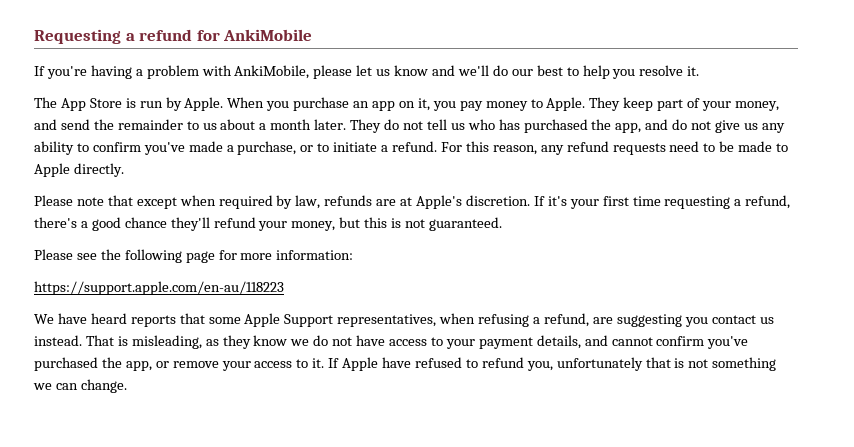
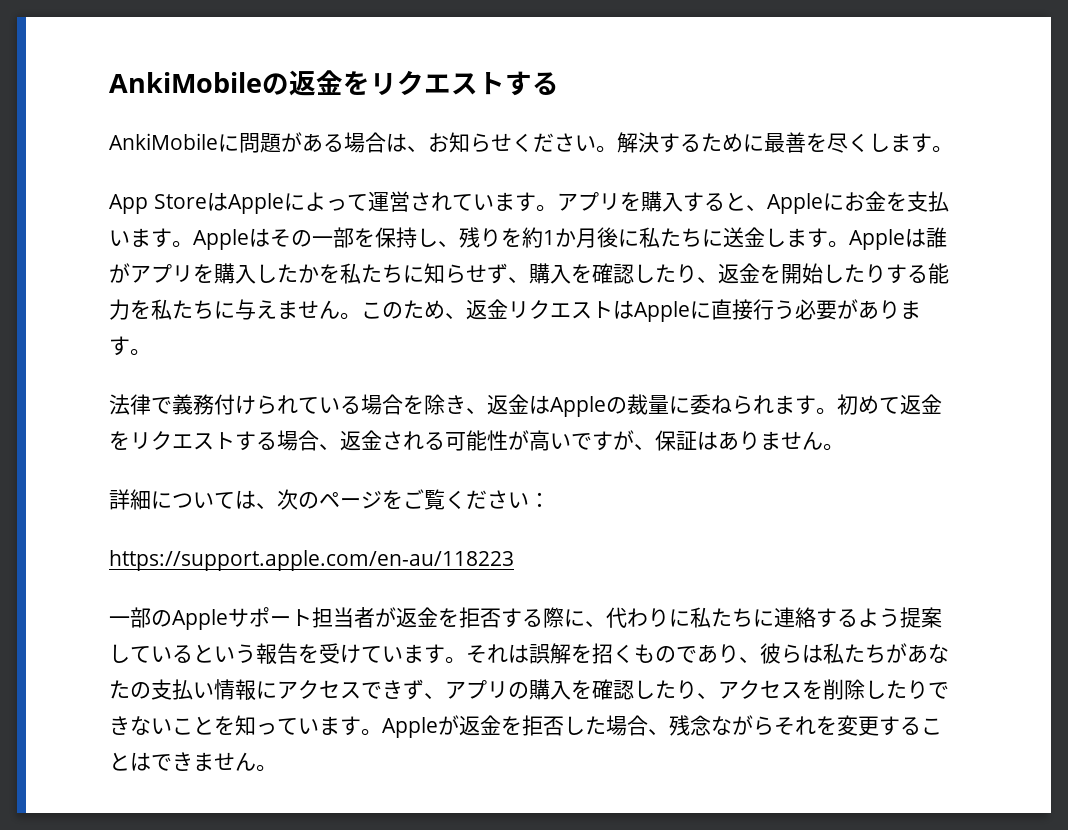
[34,29,313,44] [34,65,700,79] [34,97,779,111] [34,119,785,133] [34,141,789,155] [34,163,124,177] [34,195,791,209] [34,217,502,231] [34,249,354,263] [34,281,284,295] [34,313,774,327] [34,335,749,349] [34,357,777,371] [33,379,127,393] Requesting a refund for AnkiMobile // If you're having a problem with AnkiMobile, please let us know and we'll do our best to help you resolve it. // The App Store is run by Apple. When you purchase an app on it, you pay money to Apple. They keep part of your money, and send the remainder to us about a month later. They do not tell us who has purchased the app, and do not give us any ability to confirm you've made a purchase, or to initiate a refund. For this reason, any refund requests need to be made to Apple directly. // Please note that except when required by law, refunds are at Apple's discretion. If it's your first time requesting a refund, there's a good chance they'll refund your money, but this is not guaranteed. // Please see the following page for more information: // https://support.apple.com/en-au/118223 // We have heard reports that some Apple Support representatives, when refusing a refund, are suggesting you contact us instead. That is misleading, as they know we do not have access to your payment details, and cannot confirm you've purchased the app, or remove your access to it. If Apple have refused to refund you, unfortunately that is not something we can change. -> [109,70,559,96] [109,132,953,153] [109,191,949,214] [109,227,947,250] [109,263,949,284] [109,299,921,322] [109,336,151,356] [109,394,942,417] [109,430,844,451] [109,489,550,510] [109,550,514,571] [109,607,942,630] [109,643,949,665] [109,679,949,701] [109,715,942,738] [109,752,277,772] AnkiMobileの返金をリクエストする // AnkiMobileに問題がある場合は、お知らせください。解決するために最善を尽くします。 // App StoreはAppleによって運営されています。アプリを購入すると、Appleにお金を支払います。Appleはその一部を保持し、残りを約1か月後に私たちに送金します。Appleは誰がアプリを購入したかを私たちに知らせず、購入を確認したり、返金を開始したりする能力を私たちに与えません。このため、返金リクエストはAppleに直接行う必要があります。 // 法律で義務付けられている場合を除き、返金はAppleの裁量に委ねられます。初めて返金をリクエストする場合、返金される可能性が高いですが、保証はありません。 // 詳細については、次のページをご覧ください： // https://support.apple.com/en-au/118223 // 一部のAppleサポート担当者が返金を拒否する際に、代わりに私たちに連絡するよう提案しているという報告を受けています。それは誤解を招くものであり、彼らは私たちがあなたの支払い情報にアクセスできず、アプリの購入を確認したり、アクセスを削除したりできないことを知っています。Appleが返金を拒否した場合、残念ながらそれを変更することはできません。

